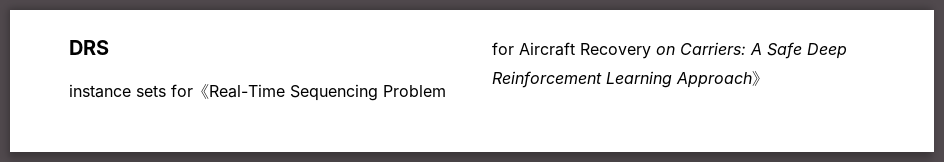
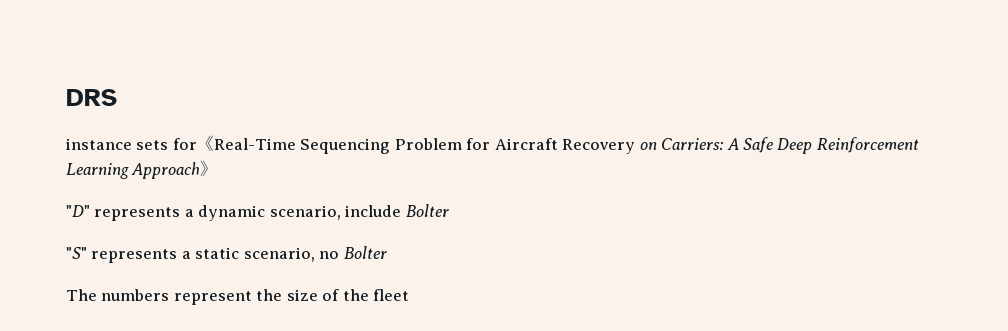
(768, 78) none -> [66,204,449,221] [66,246,387,263] [66,289,410,305] // "D" represents a dynamic scenario, include Bolter // "S" represents a static scenario, no Bolter // The numbers represent the size of the fleet

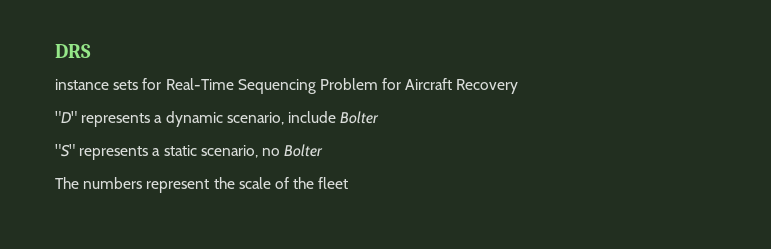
[196,135,214,151] 《 -> (162, 84) none
[639,137,919,154] [66,160,218,179] on Carriers: A Safe Deep Reinforcement Learning Approach》 -> (519, 86) none
[286,289,318,301] size -> [238,177,271,189] scale

